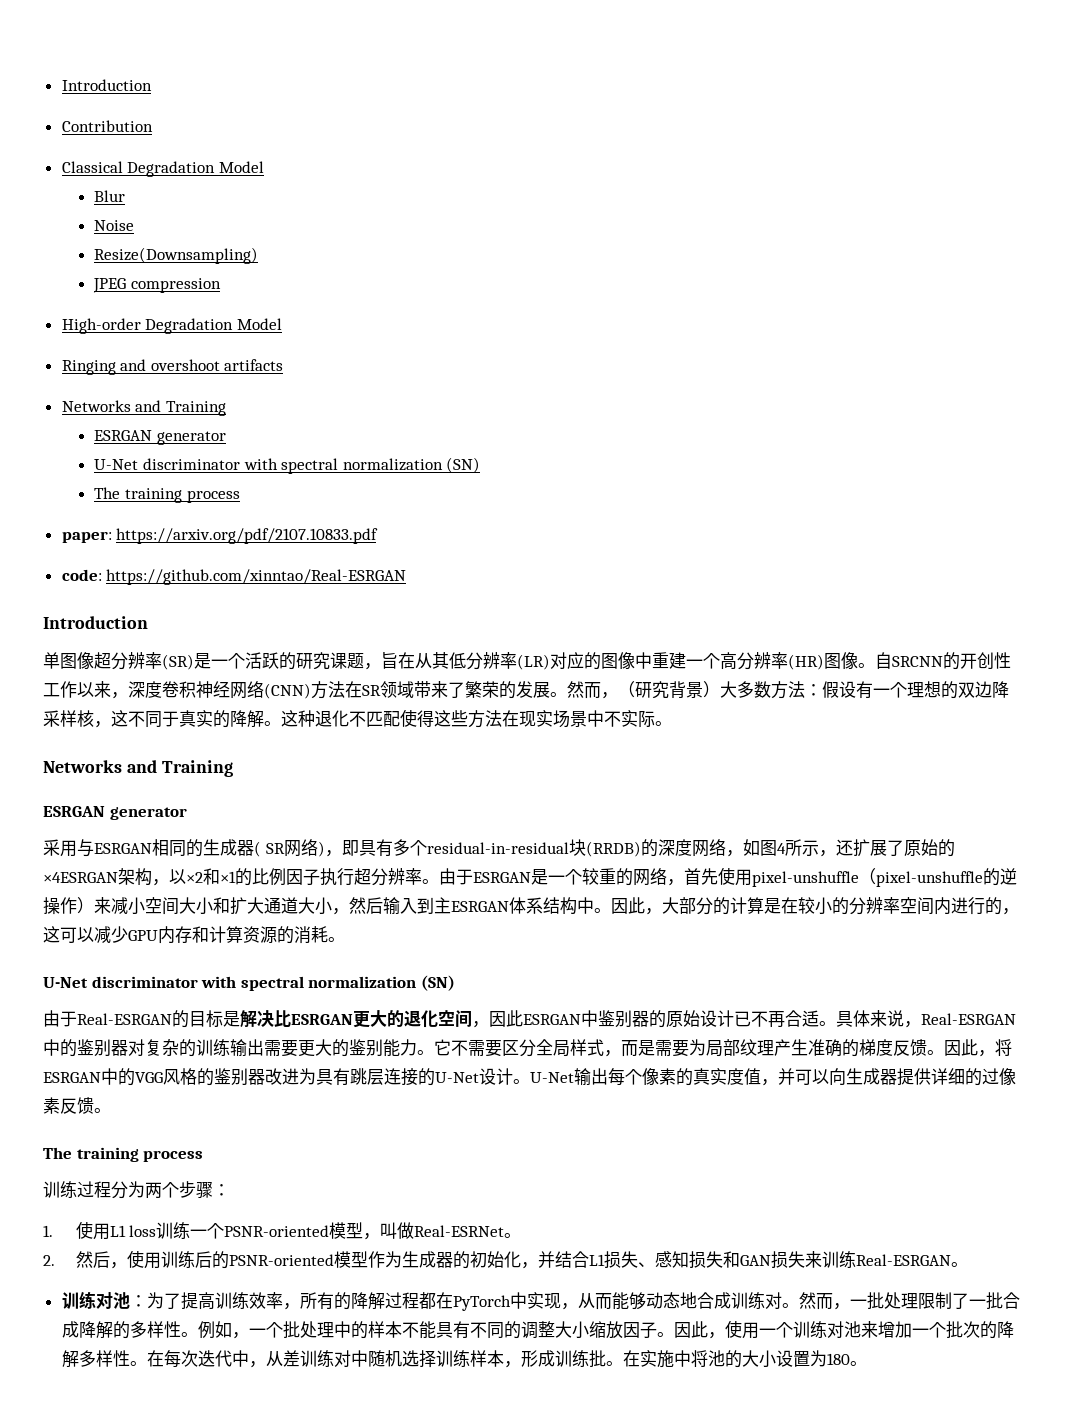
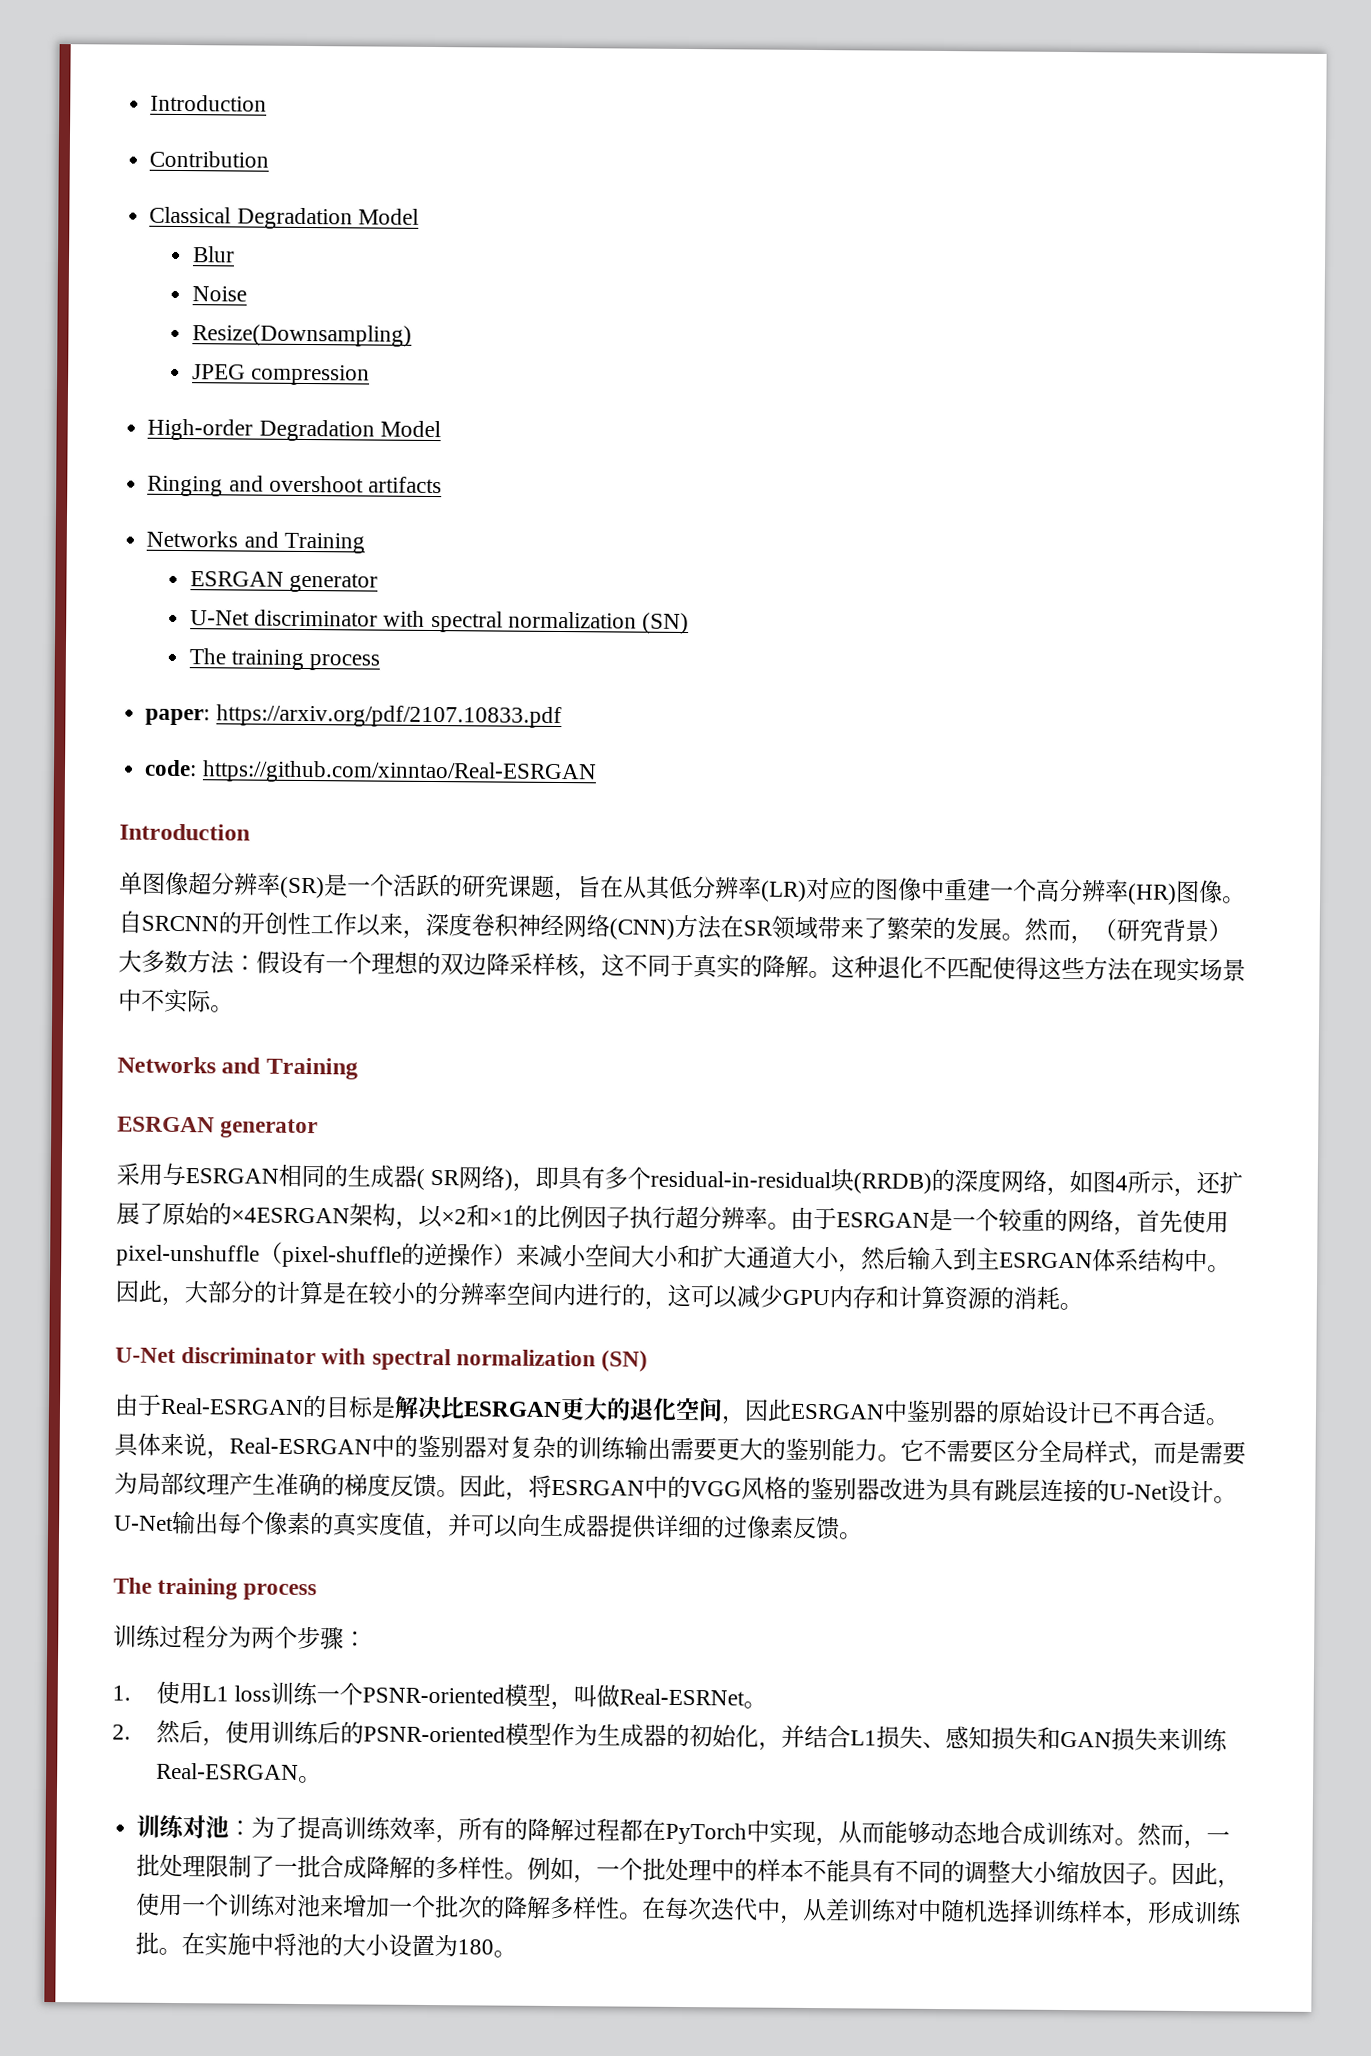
[876,871,983,887] pixel-unshuffle -> [282,1245,402,1268] pixel-shuffle

